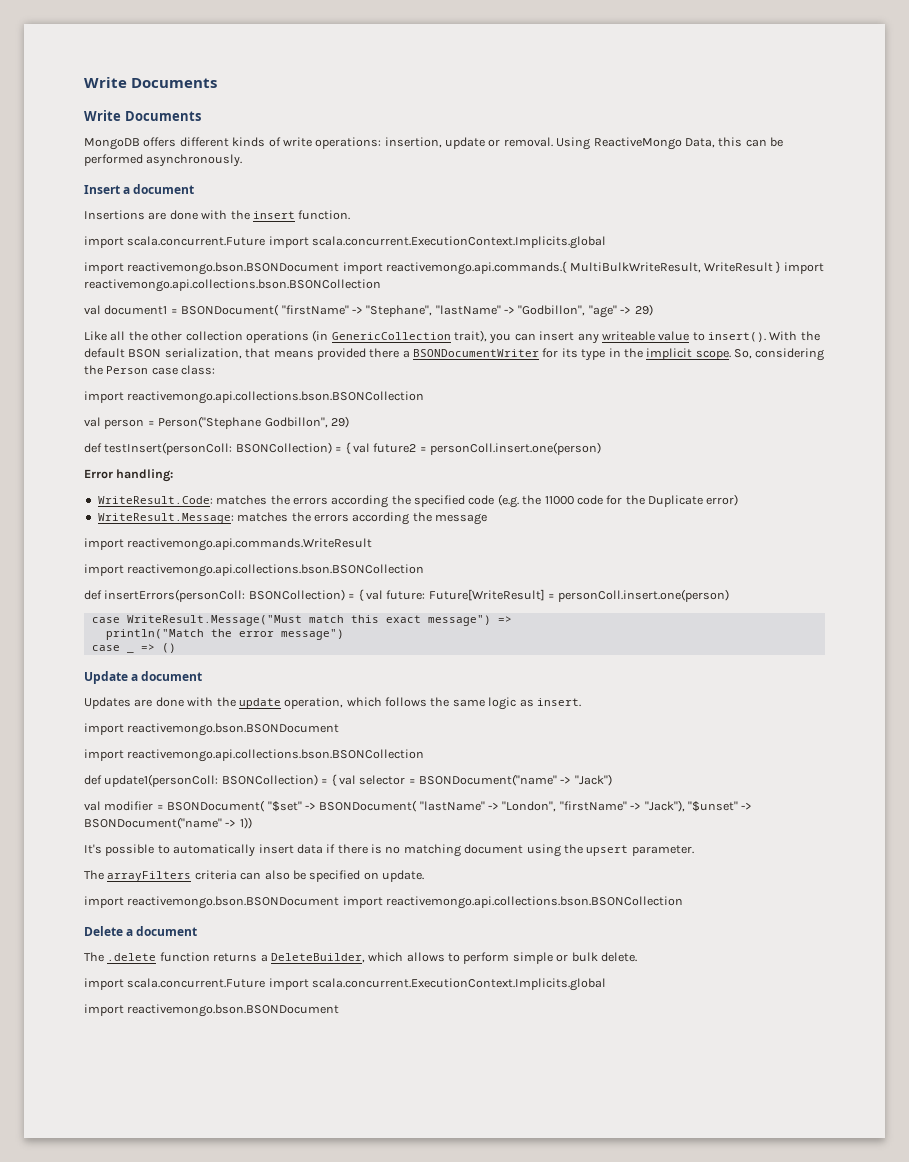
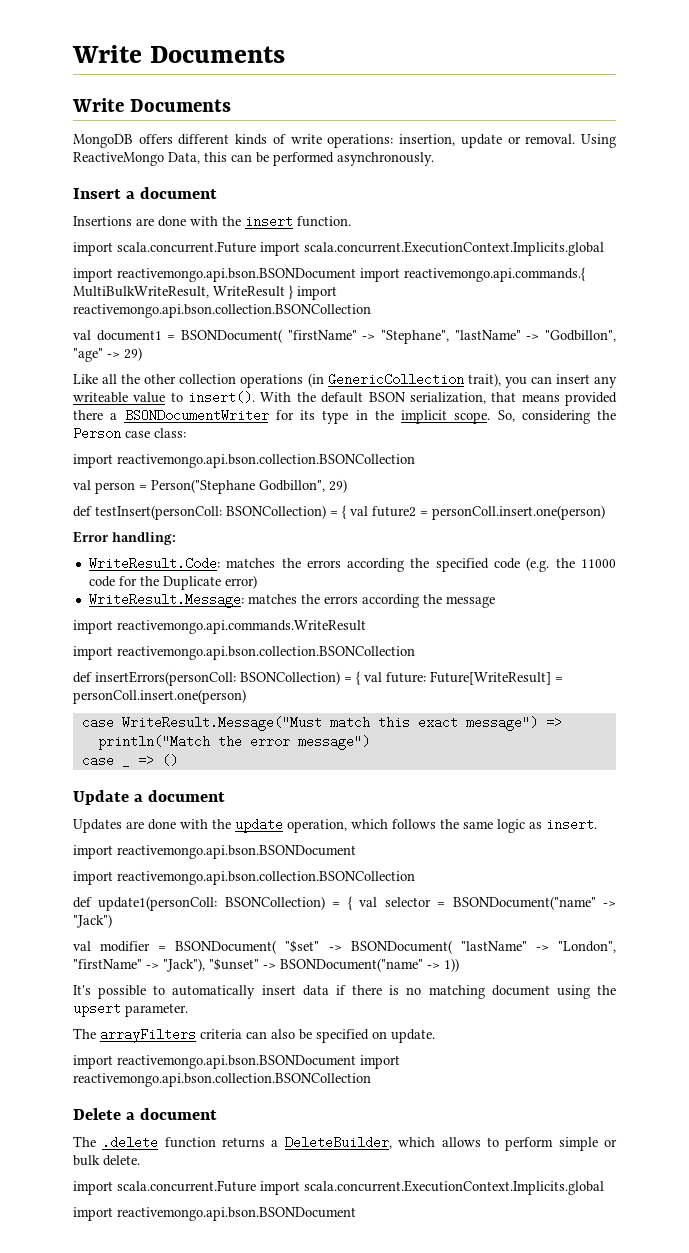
[127,262,340,275] reactivemongo.bson.BSONDocument -> [117,268,356,282] reactivemongo.api.bson.BSONDocument
[84,279,381,292] reactivemongo.api.collections.bson.BSONCollection -> [73,304,371,318] reactivemongo.api.bson.collection.BSONCollection
[127,391,425,404] reactivemongo.api.collections.bson.BSONCollection -> [117,454,415,468] reactivemongo.api.bson.collection.BSONCollection
[127,564,425,577] reactivemongo.api.collections.bson.BSONCollection -> [117,646,415,660] reactivemongo.api.bson.collection.BSONCollection
[127,723,340,736] [84,749,425,762] reactivemongo.bson.BSONDocument // import reactivemongo.api.collections.bson.BSONCollection -> [117,845,356,859] [73,871,415,885] reactivemongo.api.bson.BSONDocument // import reactivemongo.api.bson.collection.BSONCollection
[127,896,684,909] reactivemongo.bson.BSONDocument import reactivemongo.api.collections.bson.BSONCollection -> [117,1055,400,1069] [73,1073,371,1087] reactivemongo.api.bson.BSONDocument import reactivemongo.api.bson.collection.BSONCollection
[127,1004,340,1017] reactivemongo.bson.BSONDocument -> [117,1207,356,1221] reactivemongo.api.bson.BSONDocument

